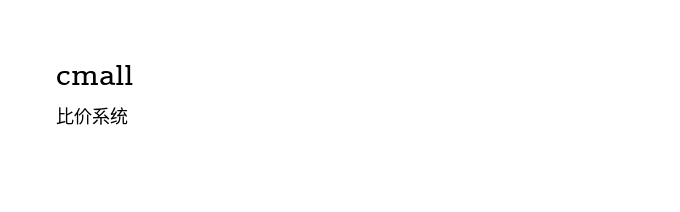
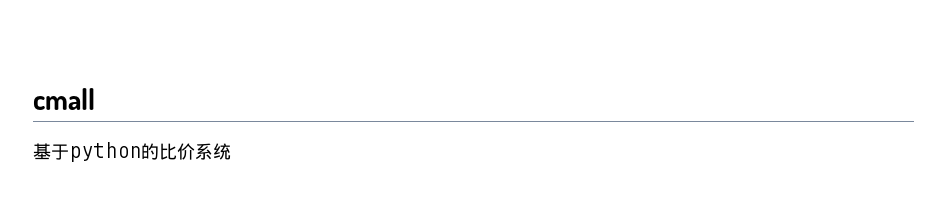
(133, 75) none -> [33,142,159,162] 基于python的

